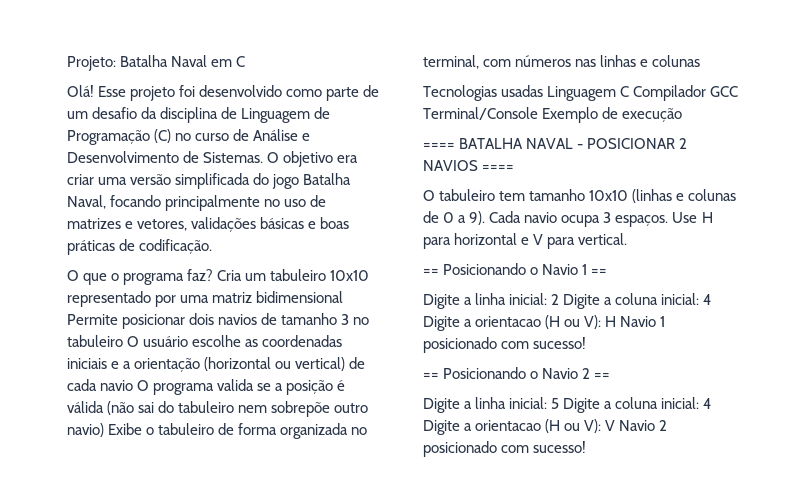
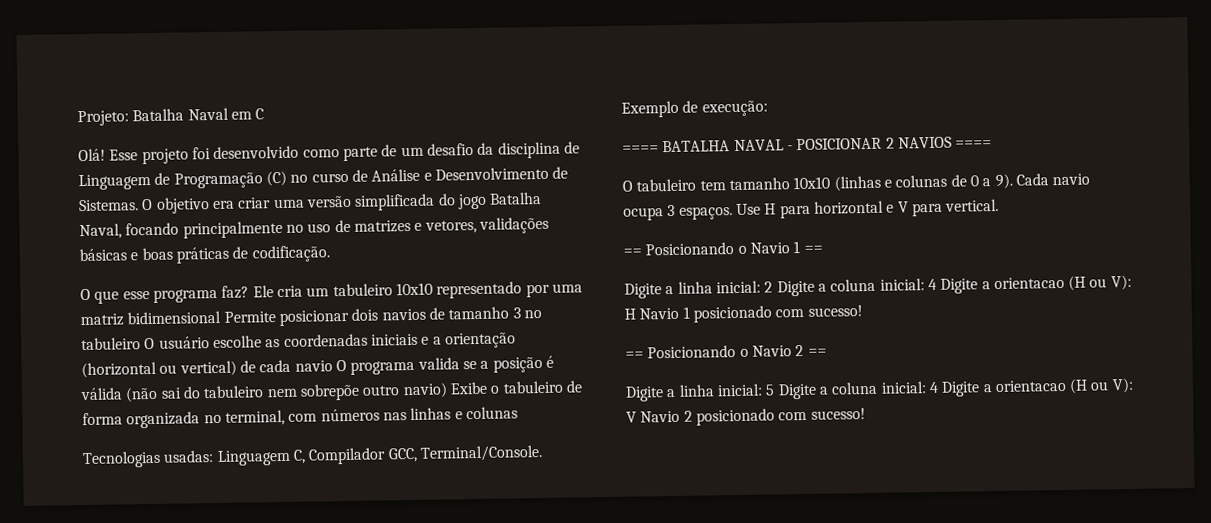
[111,273,120,281] o -> [122,291,150,300] esse
[217,270,243,281] Cria -> [252,285,303,298] Ele cria
[501,85,739,101] [423,107,538,120] usadas Linguagem C Compilador GCC Terminal/Console -> [163,444,543,466] usadas: Linguagem C, Compilador GCC, Terminal/Console.
[622,108,683,122] execução -> [701,100,768,117] execução:

